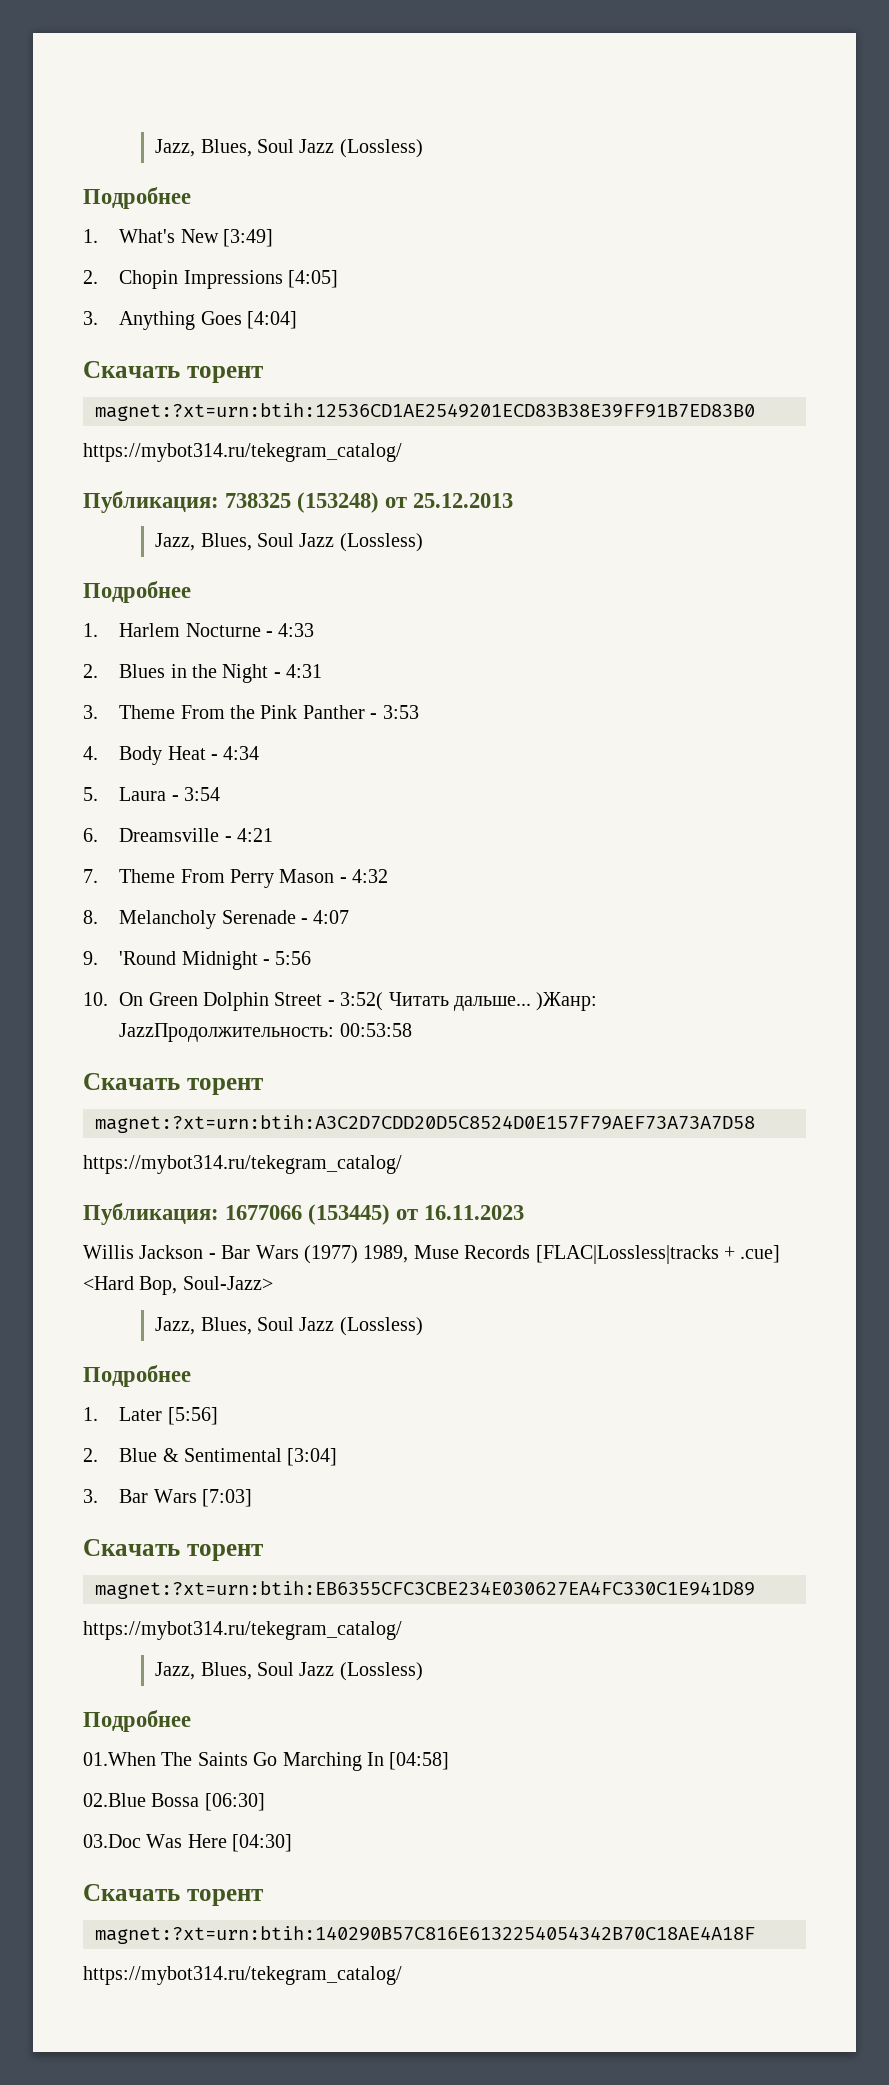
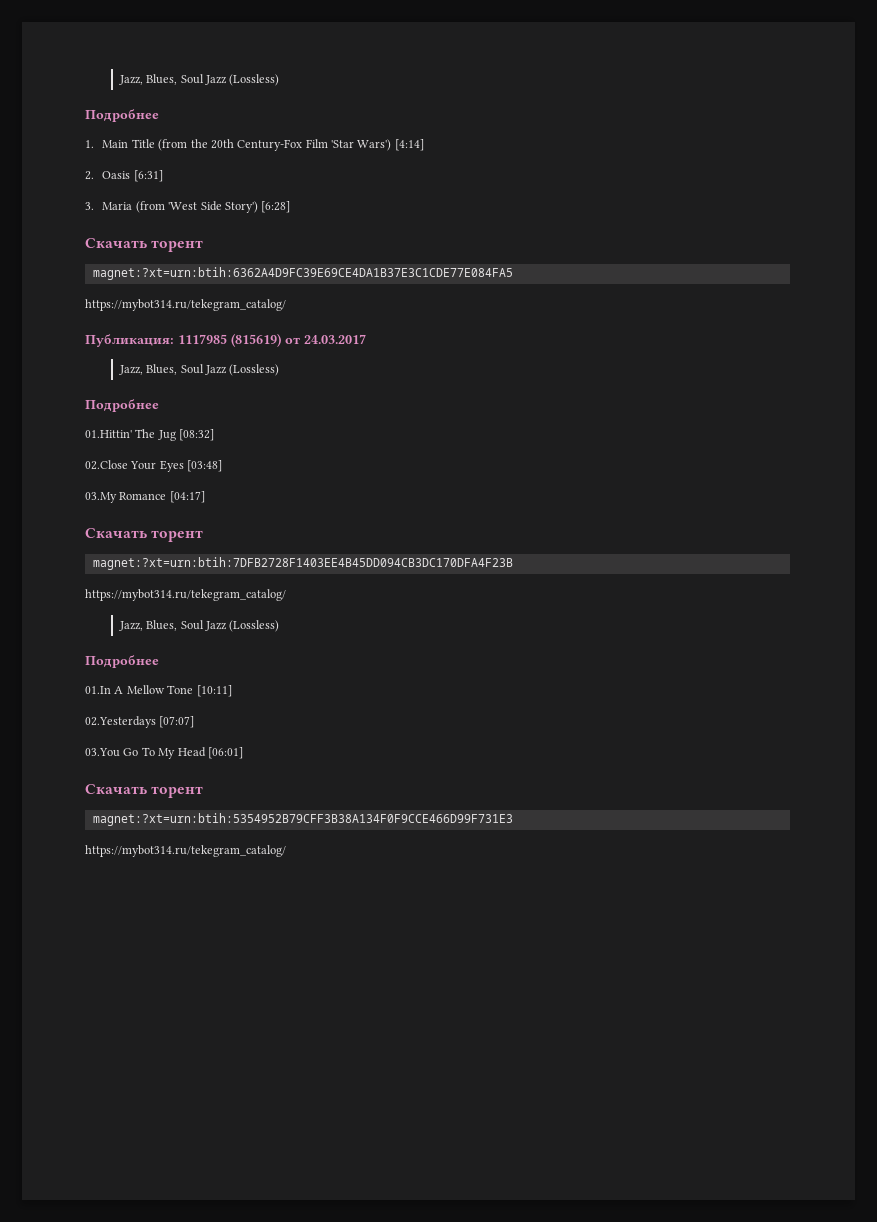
[155,139,423,158] [83,187,191,209] [83,229,273,247] [83,270,338,289] [83,311,297,330] [83,361,263,383] [95,403,755,421] [83,443,402,462] [83,491,514,513] [155,533,423,552] [83,581,191,603] [83,623,315,637] [83,664,323,683] [83,705,419,719] [83,746,260,765] [83,787,220,801] [83,828,273,842] [83,869,389,888] [83,910,350,929] [83,951,312,970] [83,992,598,1011] [119,1023,412,1042] [83,1073,263,1095] [95,1115,755,1133] [83,1155,402,1174] [83,1203,525,1225] [83,1245,781,1264] [83,1276,273,1295] [155,1317,423,1336] [83,1365,191,1387] [83,1407,218,1425] [83,1448,338,1466] [83,1489,252,1507] [83,1539,263,1561] [95,1581,755,1599] Jazz, Blues, Soul Jazz (Lossless) // Подробнее // 1. What's New [3:49] // 2. Chopin Impressions [4:05] // 3. Anything Goes [4:04] // Скачать торент // magnet:?xt=urn:btih:12536CD1AE2549201ECD83B38E39FF91B7ED83B0 // https://mybot314.ru/tekegram_catalog/ // Публикация: 738325 (153248) от 25.12.2013 // Jazz, Blues, Soul Jazz (Lossless) // Подробнее // 1. Harlem Nocturne - 4:33 // 2. Blues in the Night - 4:31 // 3. Theme From the Pink Panther - 3:53 // 4. Body Heat - 4:34 // 5. Laura - 3:54 // 6. Dreamsville - 4:21 // 7. Theme From Perry Mason - 4:32 // 8. Melancholy Serenade - 4:07 // 9. 'Round Midnight - 5:56 // 10. On Green Dolphin Street - 3:52( Читать дальше... )Жанр: JazzПродолжительность: 00:53:58 // Скачать торент // magnet:?xt=urn:btih:A3C2D7CDD20D5C8524D0E157F79AEF73A73A7D58 // https://mybot314.ru/tekegram_catalog/ // Публикация: 1677066 (153445) от 16.11.2023 // Willis Jackson - Bar Wars (1977) 1989, Muse Records [FLAC|Lossless|tracks + .cue] <Hard Bop, Soul-Jazz> // Jazz, Blues, Soul Jazz (Lossless) // Подробнее // 1. Later [5:56] // 2. Blue & Sentimental [3:04] // 3. Bar Wars [7:03] // Скачать торент // magnet:?xt=urn:btih:EB6355CFC3CBE234E030627EA4FC330C1E941D89 -> [118,74,280,86] [85,109,159,122] [85,139,424,151] [85,170,163,182] [85,201,291,213] [85,238,204,252] [92,267,513,280] [85,299,286,311] [85,333,366,347] [118,364,280,376] [85,399,159,412] [85,429,215,441] [85,460,223,472] [85,491,205,503] [85,528,204,542] [92,557,513,570] Jazz, Blues, Soul Jazz (Lossless) // Подробнее // 1. Main Title (from the 20th Century-Fox Film 'Star Wars') [4:14] // 2. Oasis [6:31] // 3. Maria (from 'West Side Story') [6:28] // Скачать торент // magnet:?xt=urn:btih:6362A4D9FC39E69CE4DA1B37E3C1CDE77E084FA5 // https://mybot314.ru/tekegram_catalog/ // Публикация: 1117985 (815619) от 24.03.2017 // Jazz, Blues, Soul Jazz (Lossless) // Подробнее // 01.Hittin' The Jug [08:32] // 02.Close Your Eyes [03:48] // 03.My Romance [04:17] // Скачать торент // magnet:?xt=urn:btih:7DFB2728F1403EE4B45DD094CB3DC170DFA4F23B
[83,1752,450,1771] [83,1793,265,1811] [83,1834,293,1852] [83,1884,263,1906] [95,1926,755,1944] 01.When The Saints Go Marching In [04:58] // 02.Blue Bossa [06:30] // 03.Doc Was Here [04:30] // Скачать торент // magnet:?xt=urn:btih:140290B57C816E6132254054342B70C18AE4A18F -> [85,685,232,697] [85,716,195,728] [85,747,243,759] [85,784,204,798] [92,813,513,826] 01.In A Mellow Tone [10:11] // 02.Yesterdays [07:07] // 03.You Go To My Head [06:01] // Скачать торент // magnet:?xt=urn:btih:5354952B79CFF3B38A134F0F9CCE466D99F731E3

